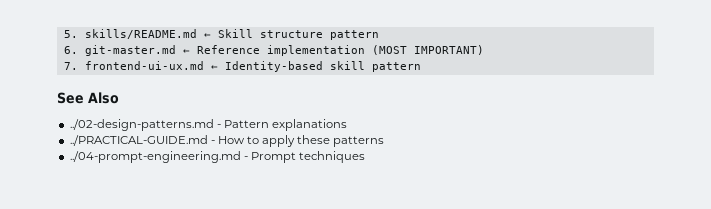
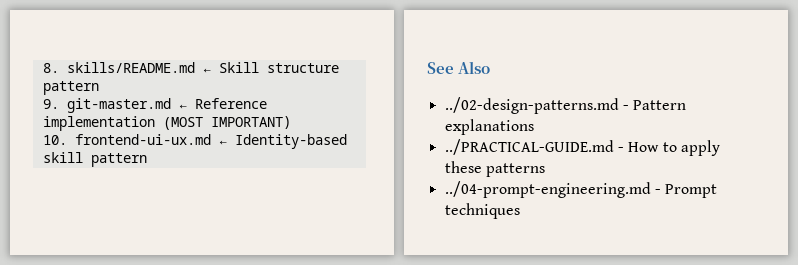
[63,30,78,38] 5. -> [42,63,59,73] 8.
[63,46,78,54] 6. -> [42,99,59,109] 9.
[63,62,78,70] 7. -> [42,135,67,145] 10.

